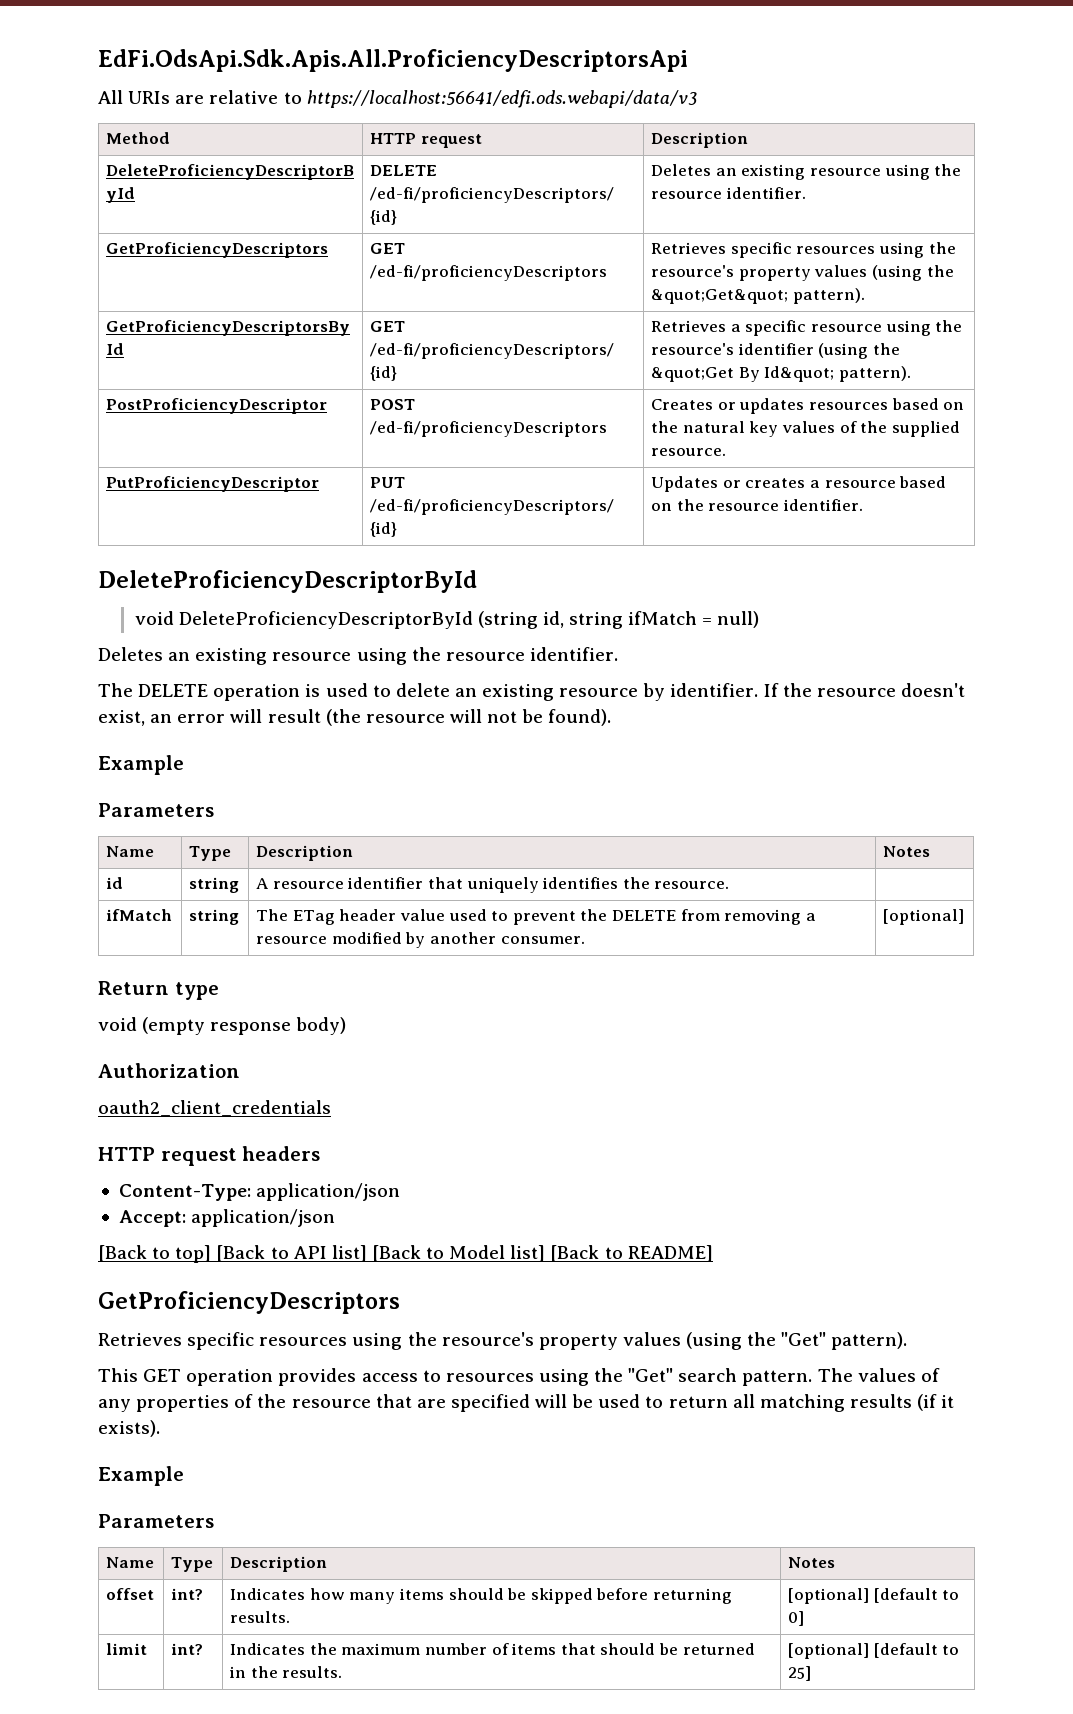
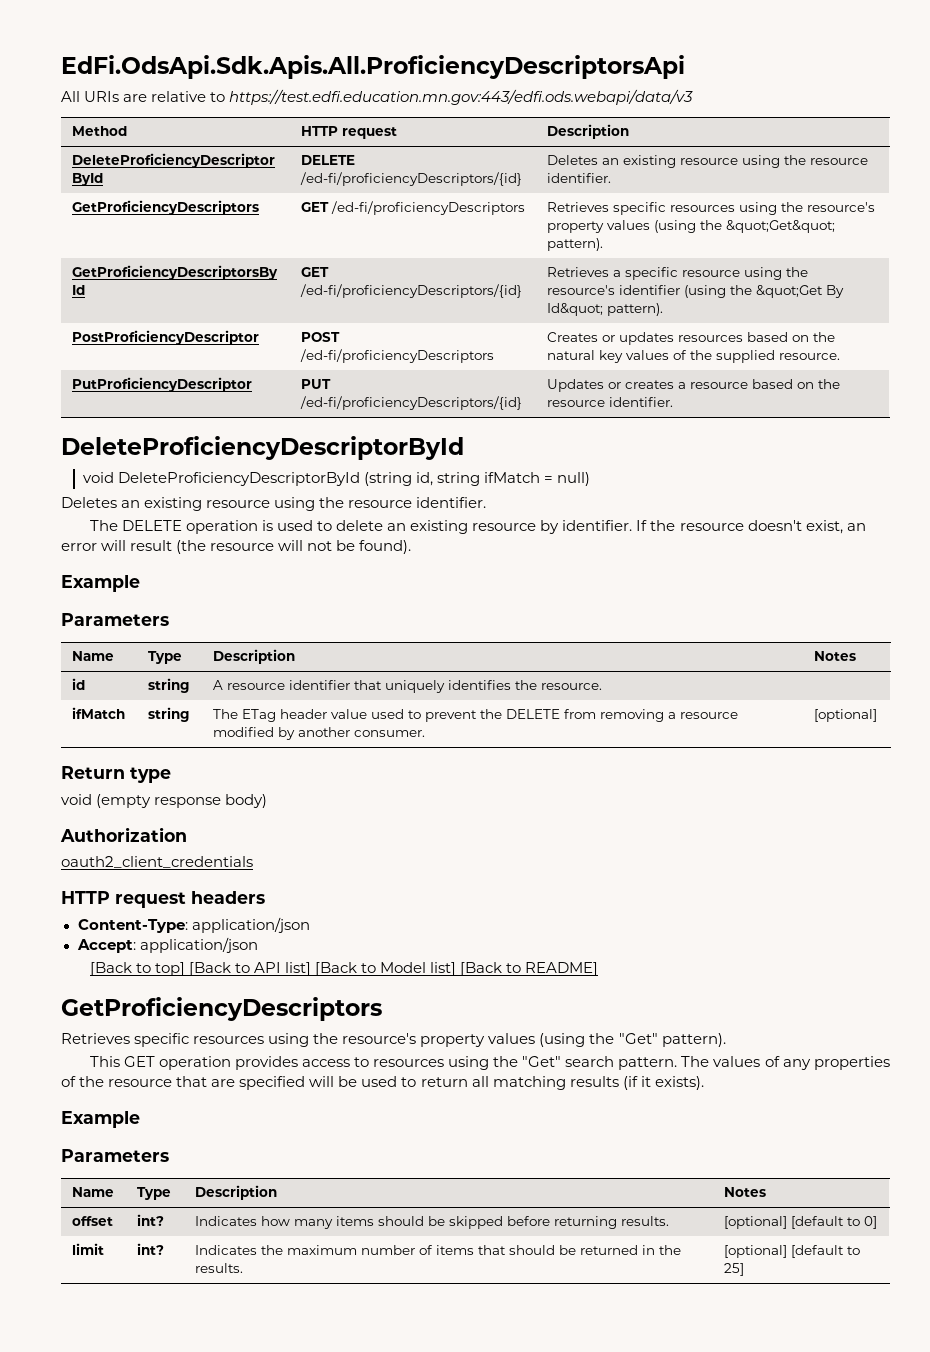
[306,90,697,108] https://localhost:56641/edfi.ods.webapi/data/v3 -> [229,89,694,105] https://test.edfi.education.mn.gov:443/edfi.ods.webapi/data/v3

